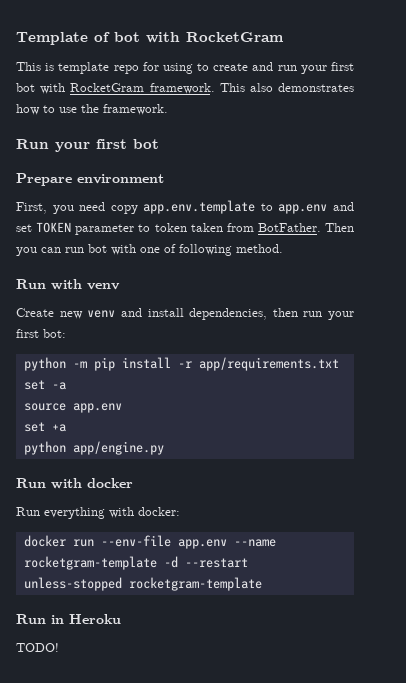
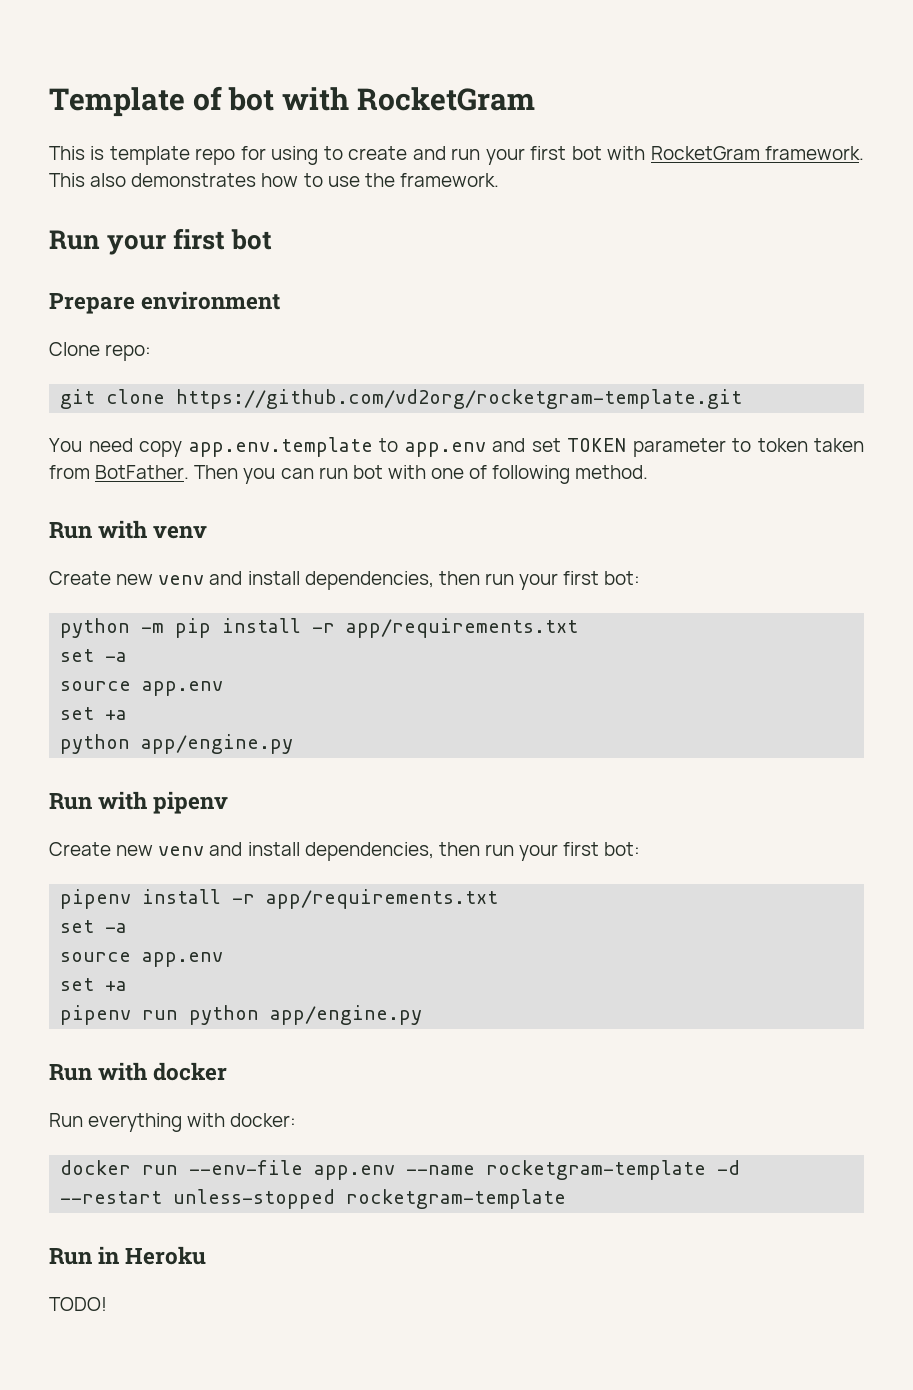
[16,202,74,214] First, you -> [49,342,152,361] [60,389,743,409] [49,438,82,452] Clone repo: // git clone https://github.com/vd2org/rocketgram-template.git // You
(164, 448) none -> [49,791,229,814] [49,842,641,861] [60,889,499,909] [60,920,128,933] [60,952,224,967] [60,978,128,991] [60,1005,423,1025] // Run with pipenv // Create new venv and install dependencies, then run your first bot: // pipenv install -r app/requirements.txt // set -a // source app.env // set +a // pipenv run python app/engine.py

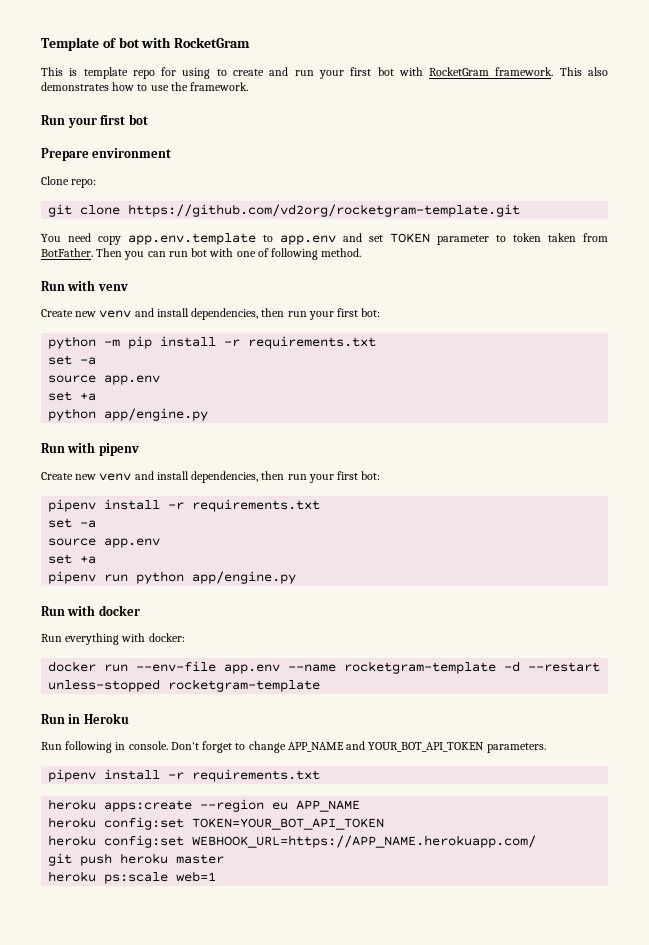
[346,618,579,638] app/requirements.txt -> [248,336,377,349] requirements.txt
[266,889,499,909] app/requirements.txt -> [192,499,321,512] requirements.txt
[49,1297,107,1311] TODO! -> [41,741,546,753] [48,769,321,782] [48,799,361,812] [48,817,385,830] [48,835,537,848] [48,853,225,866] [48,871,217,884] Run following in console. Don't forget to change APP_NAME and YOUR_BOT_API_TOKEN parameters. // pipenv install -r requirements.txt // heroku apps:create --region eu APP_NAME // heroku config:set TOKEN=YOUR_BOT_API_TOKEN // heroku config:set WEBHOOK_URL=https://APP_NAME.herokuapp.com/ // git push heroku master // heroku ps:scale web=1

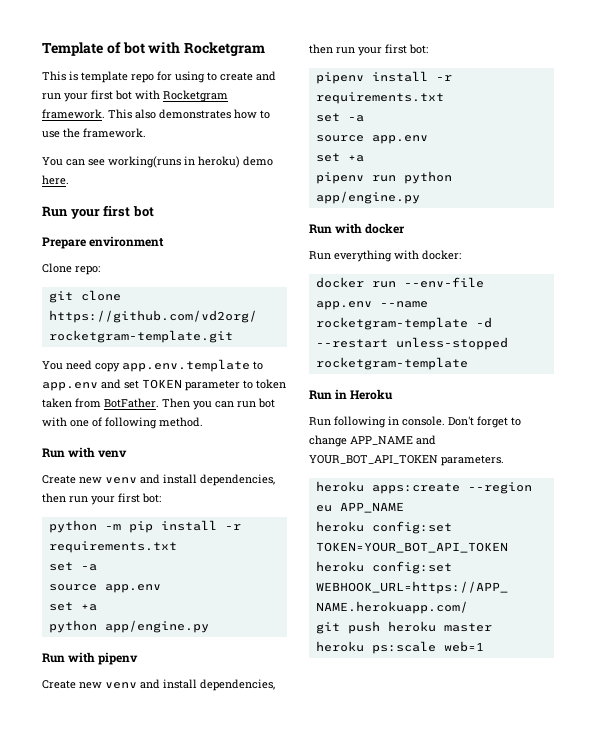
[174,37,251,48] RocketGram -> [184,42,266,56] Rocketgram
[429,67,490,76] RocketGram -> [163,90,228,102] Rocketgram
(249, 86) none -> [42,156,273,168] [42,175,69,185] // You can see working(runs in heroku) demo here.
[48,769,321,782] // pipenv install -r requirements.txt -> (504, 460) none

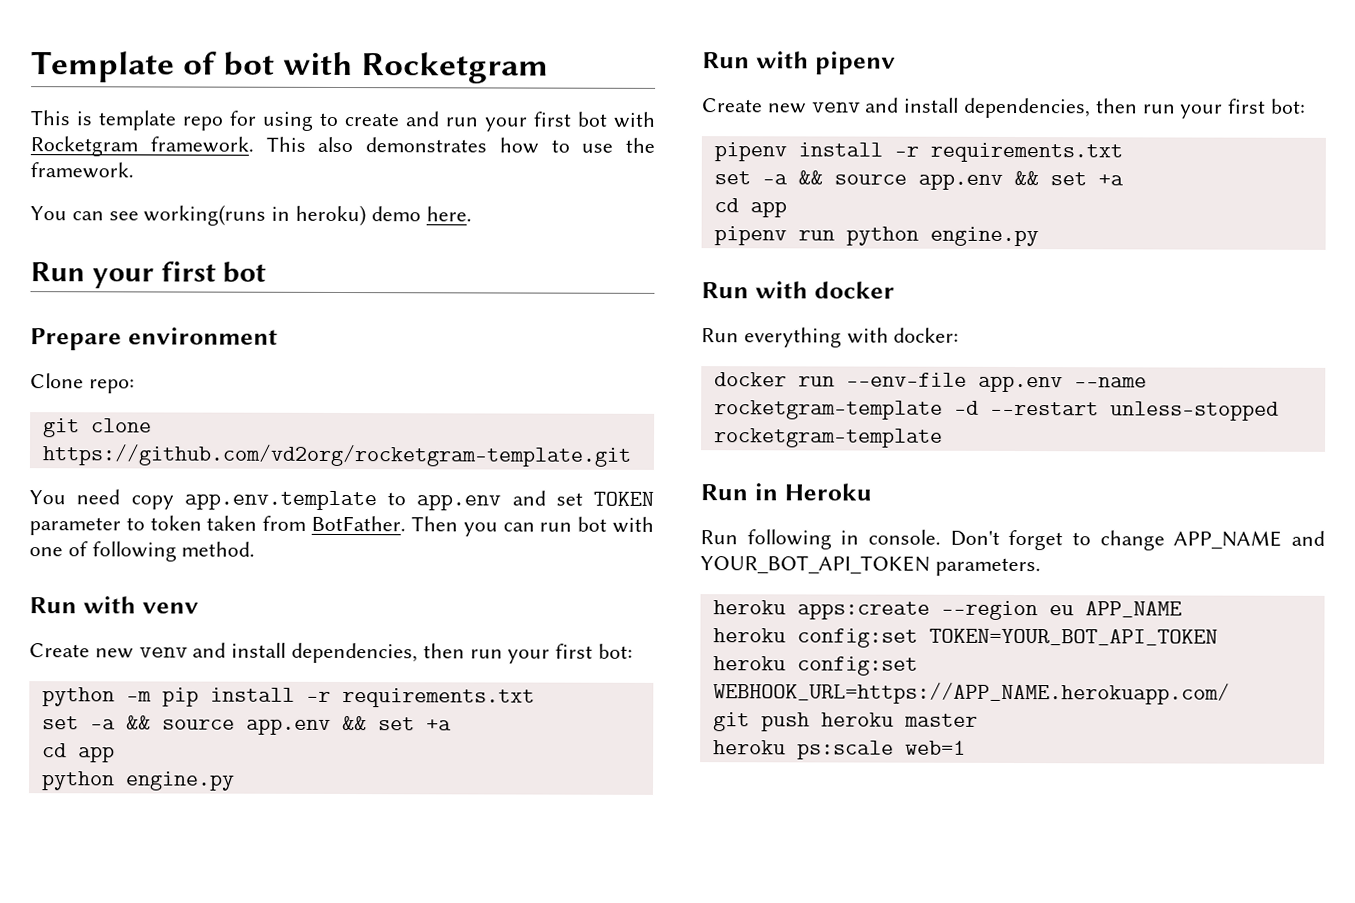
[48,584,161,593] [48,602,97,611] [48,620,209,633] // source app.env // set +a // python app/engine.py -> [125,715,452,735] [41,743,115,763] [40,771,235,791] && source app.env && set +a // cd app // python engine.py
[315,135,428,144] [315,153,364,162] // source app.env // set +a -> [797,170,1124,190] [713,198,787,218] && source app.env && set +a // cd app
[315,191,420,204] app/engine.py -> [929,226,1039,247] engine.py

